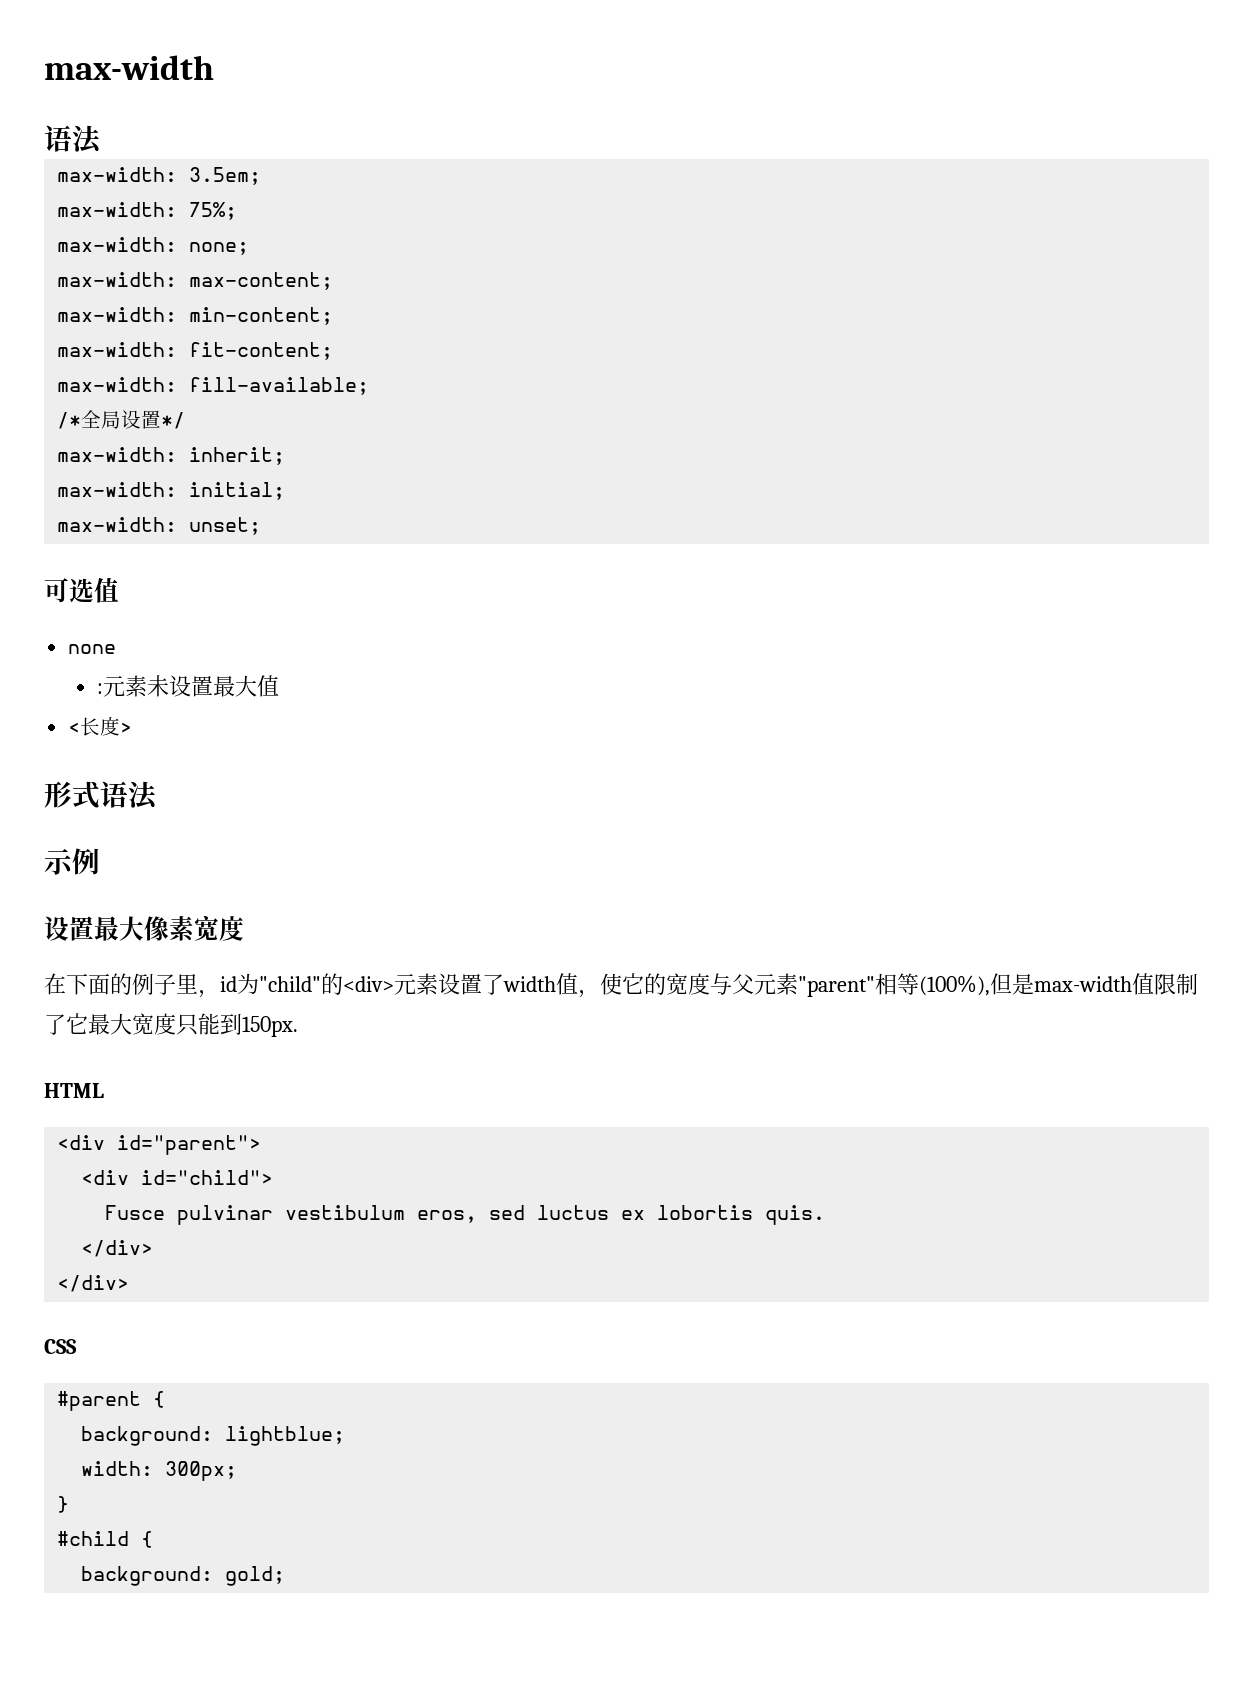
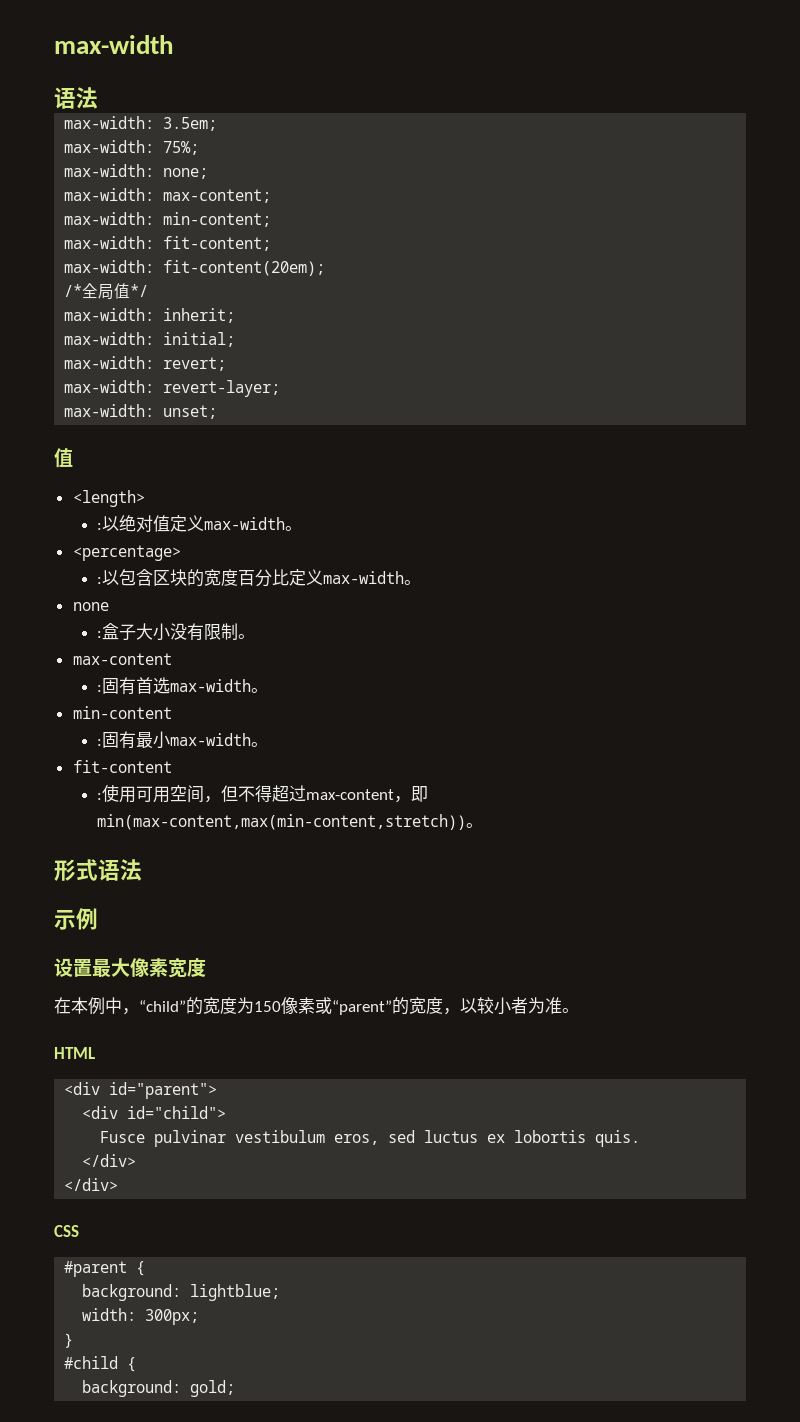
[189,377,370,395] fill-available; -> [163,260,326,276] fit-content(20em);
[121,410,162,429] 设置 -> [114,283,131,299] 值
(286, 491) none -> [64,356,227,371] [64,380,281,397] // max-width: revert; // max-width: revert-layer;
[44,577,119,603] [68,644,117,654] [97,675,280,697] [68,717,133,736] 可选值 // none // :元素未设置最大值 // <长度> -> [54,448,73,468] [72,490,145,507] [97,515,303,532] [72,545,181,561] [97,569,422,587] [72,602,109,611] [97,623,256,641] [72,653,172,665] [97,677,269,695] [72,706,172,719] [97,731,269,749] [72,760,172,773] [97,784,429,803] [97,814,484,830] 值 // <length> // :以绝对值定义max-width。 // <percentage> // :以包含区块的宽度百分比定义max-width。 // none // :盒子大小没有限制。 // max-content // :固有首选max-width。 // min-content // :固有最小max-width。 // fit-content // :使用可用空间，但不得超过max-content，即min(max-content,max(min-content,stretch))。
[66,973,1198,998] [44,1013,298,1037] 下面的例子里，id为"child"的<div>元素设置了width值，使它的宽度与父元素"parent"相等(100%),但是max-width值限制了它最大宽度只能到150px. -> [71,997,579,1015] 本例中，“child”的宽度为150像素或“parent”的宽度，以较小者为准。

